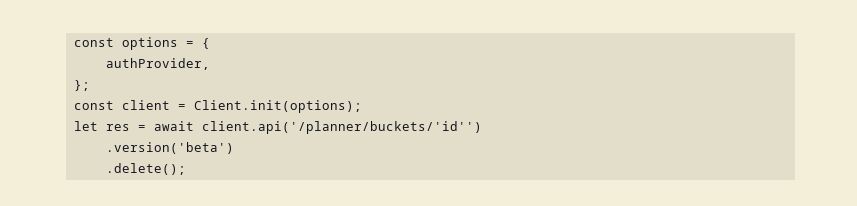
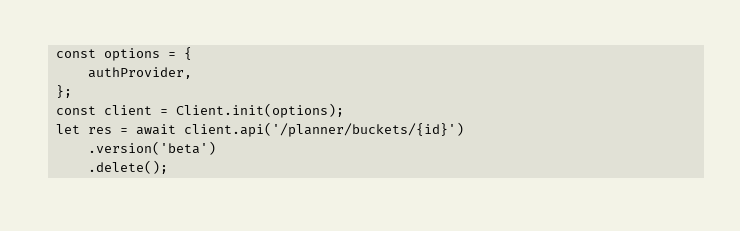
[202,121,483,134] client.api('/planner/buckets/'id'') -> [183,122,464,137] client.api('/planner/buckets/{id}')

